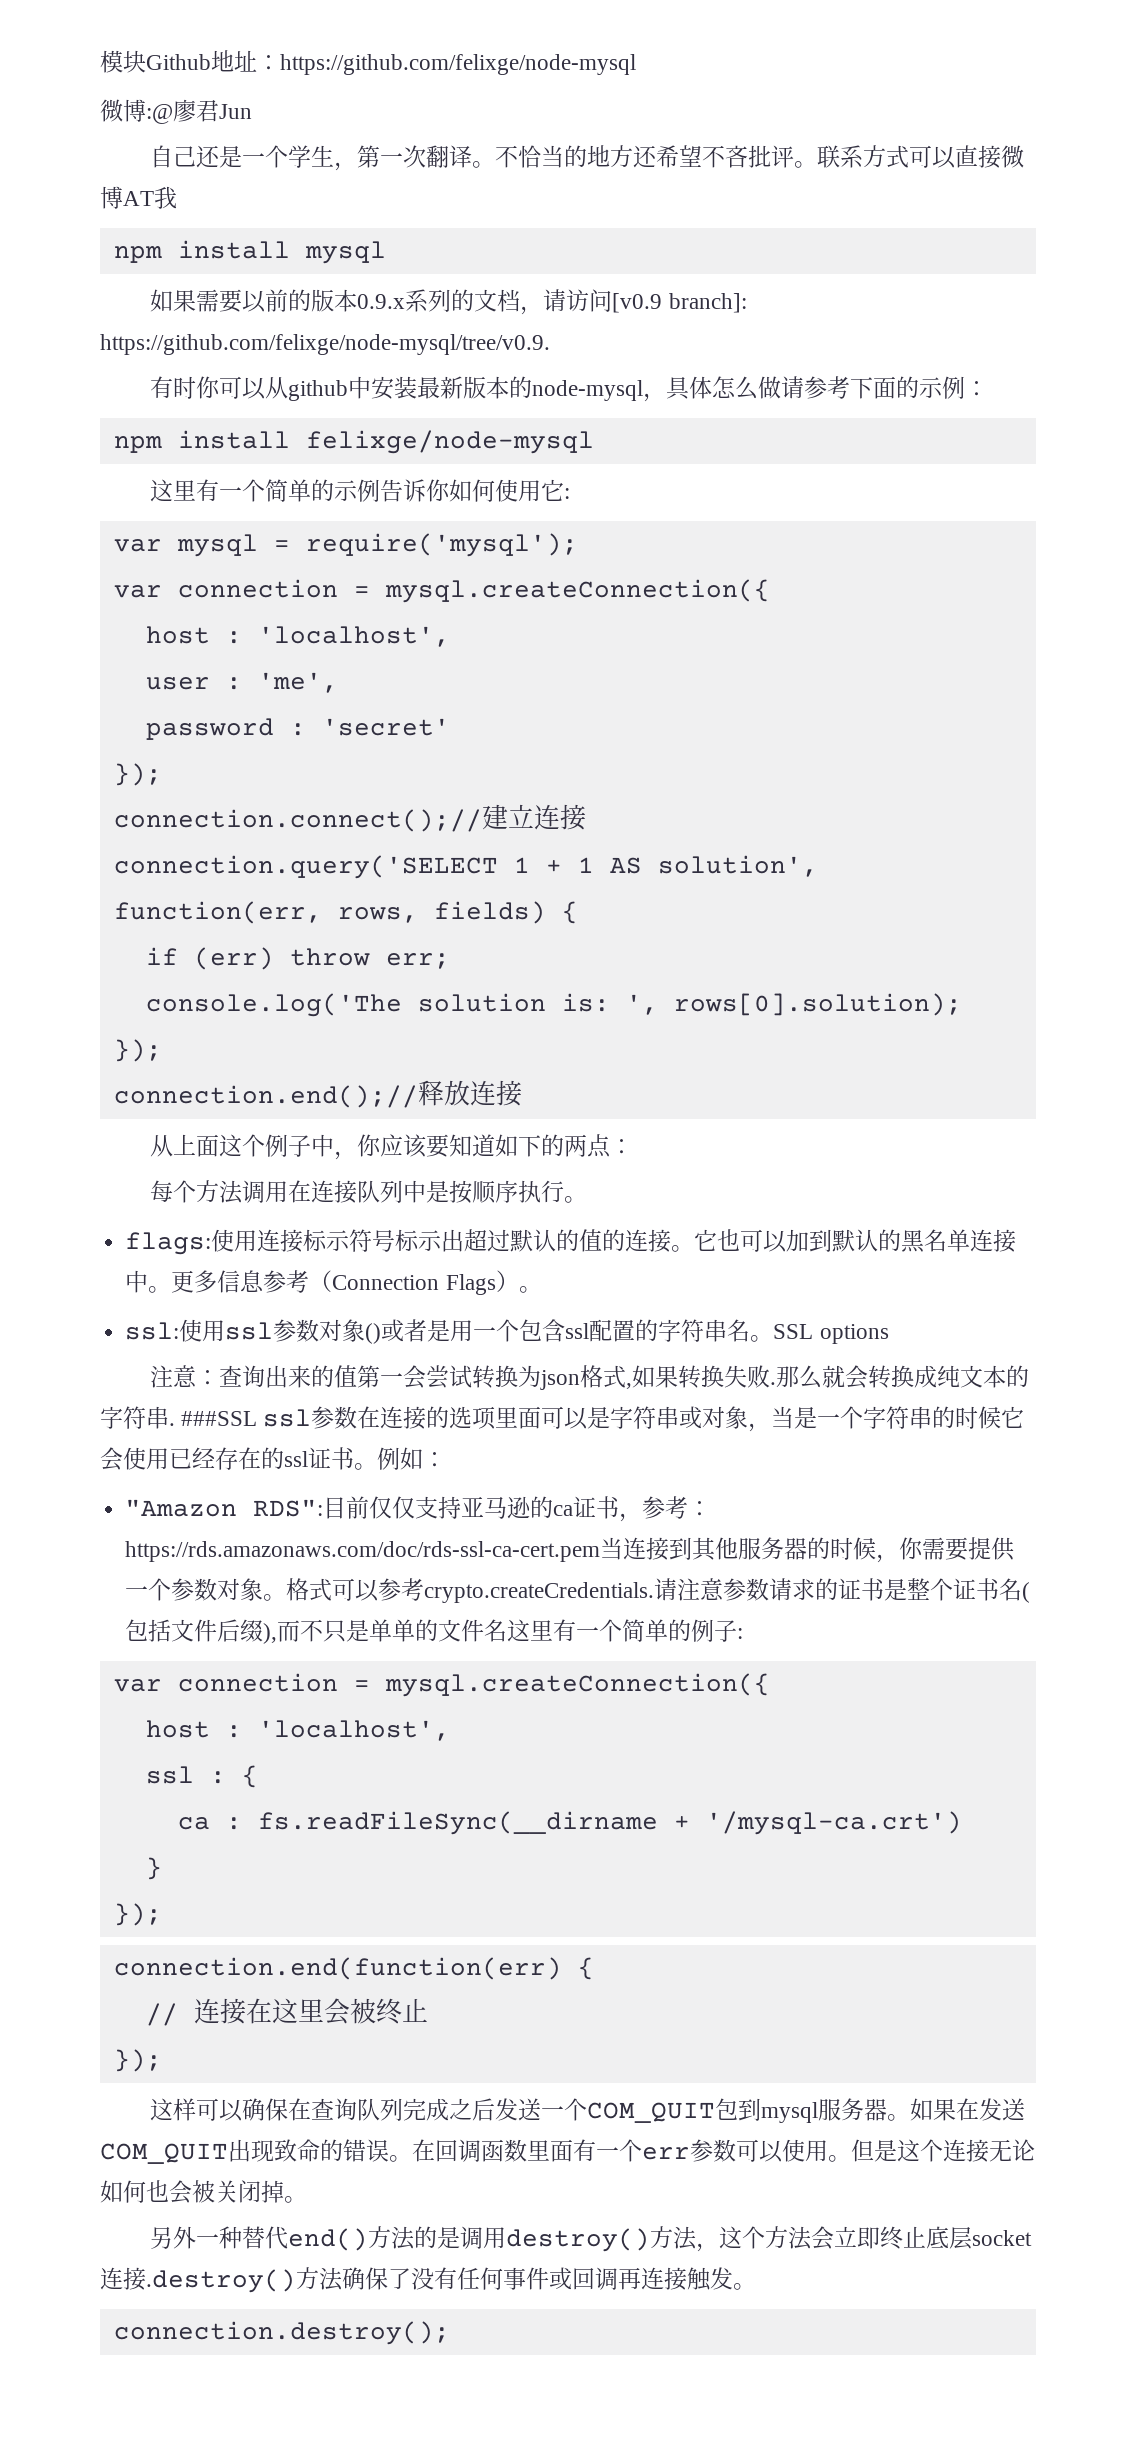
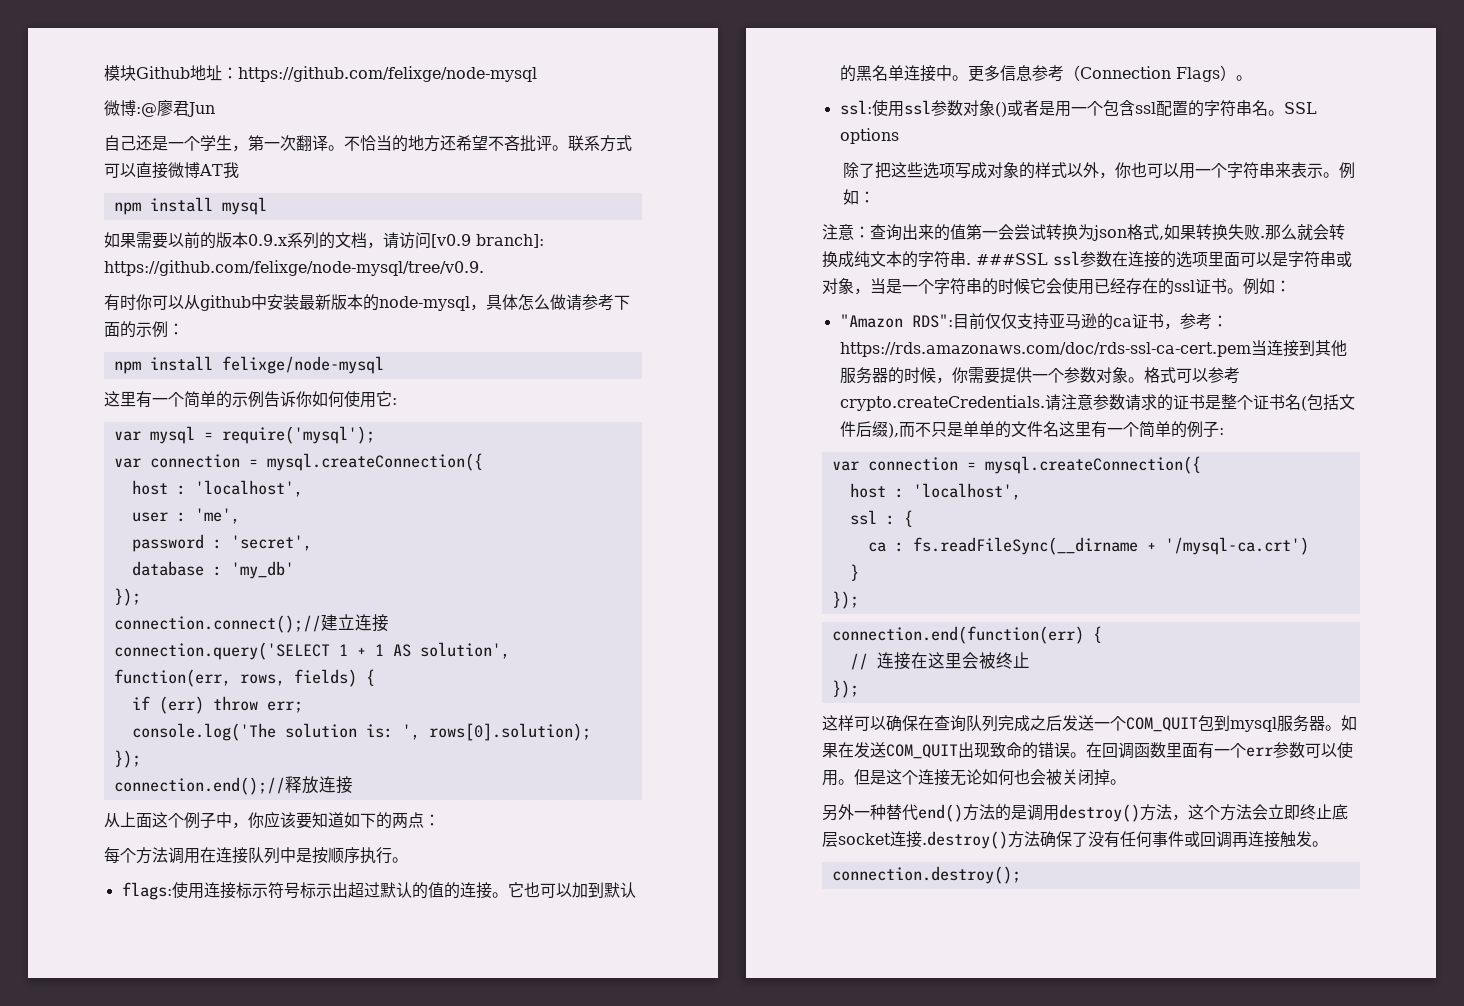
[321,718,450,736] 'secret' -> [230,535,312,551] [131,561,294,579] 'secret', // database : 'my_db'
(889, 1334) none -> [843,162,1356,179] [843,189,876,205] // 除了把这些选项写成对象的样式以外，你也可以用一个字符串来表示。例如：

